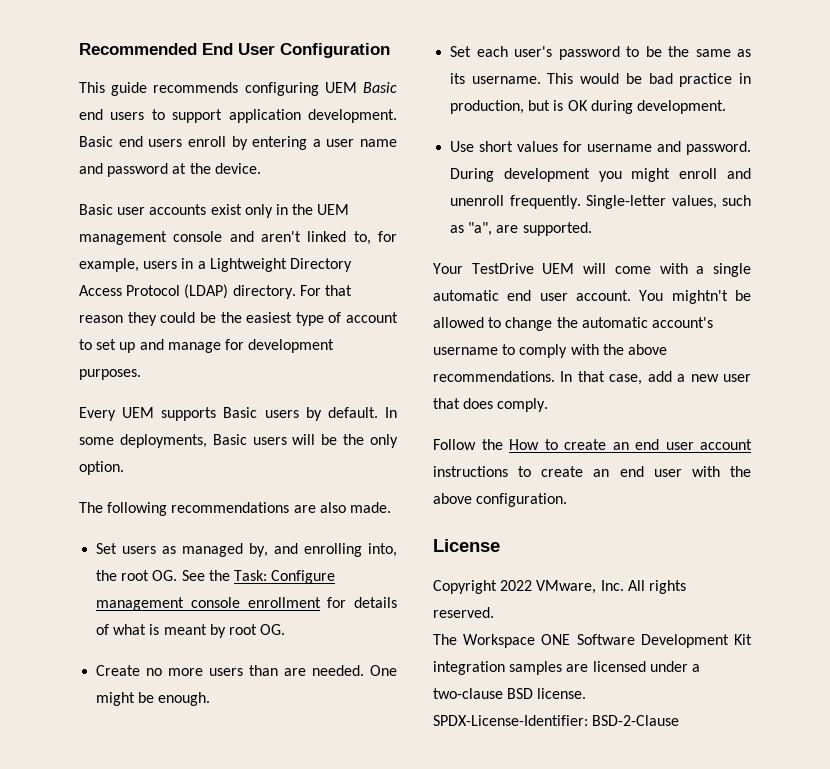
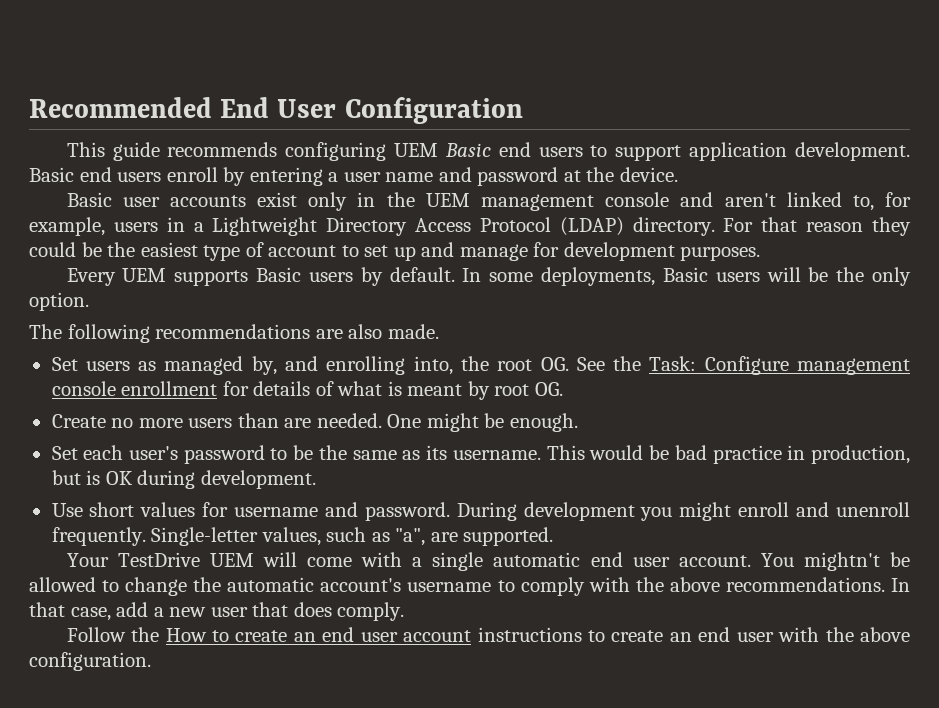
[433,539,500,552] [433,580,686,594] [433,607,494,618] [433,634,752,648] [433,661,700,675] [433,688,587,699] [433,715,680,726] // License // Copyright 2022 VMware, Inc. All rights reserved. // The Workspace ONE Software Development Kit integration samples are licensed under a two-clause BSD license. // SPDX-License-Identifier: BSD-2-Clause -> (151, 661) none

